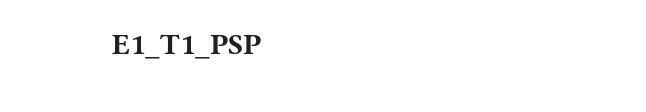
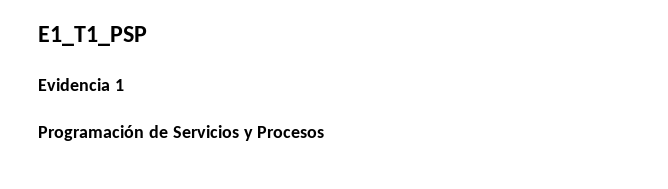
(261, 46) none -> [38,78,124,91] [38,125,325,141] // Evidencia 1 // Programación de Servicios y Procesos

